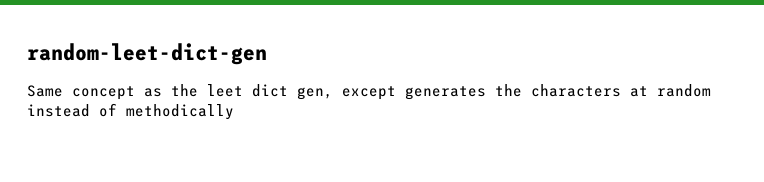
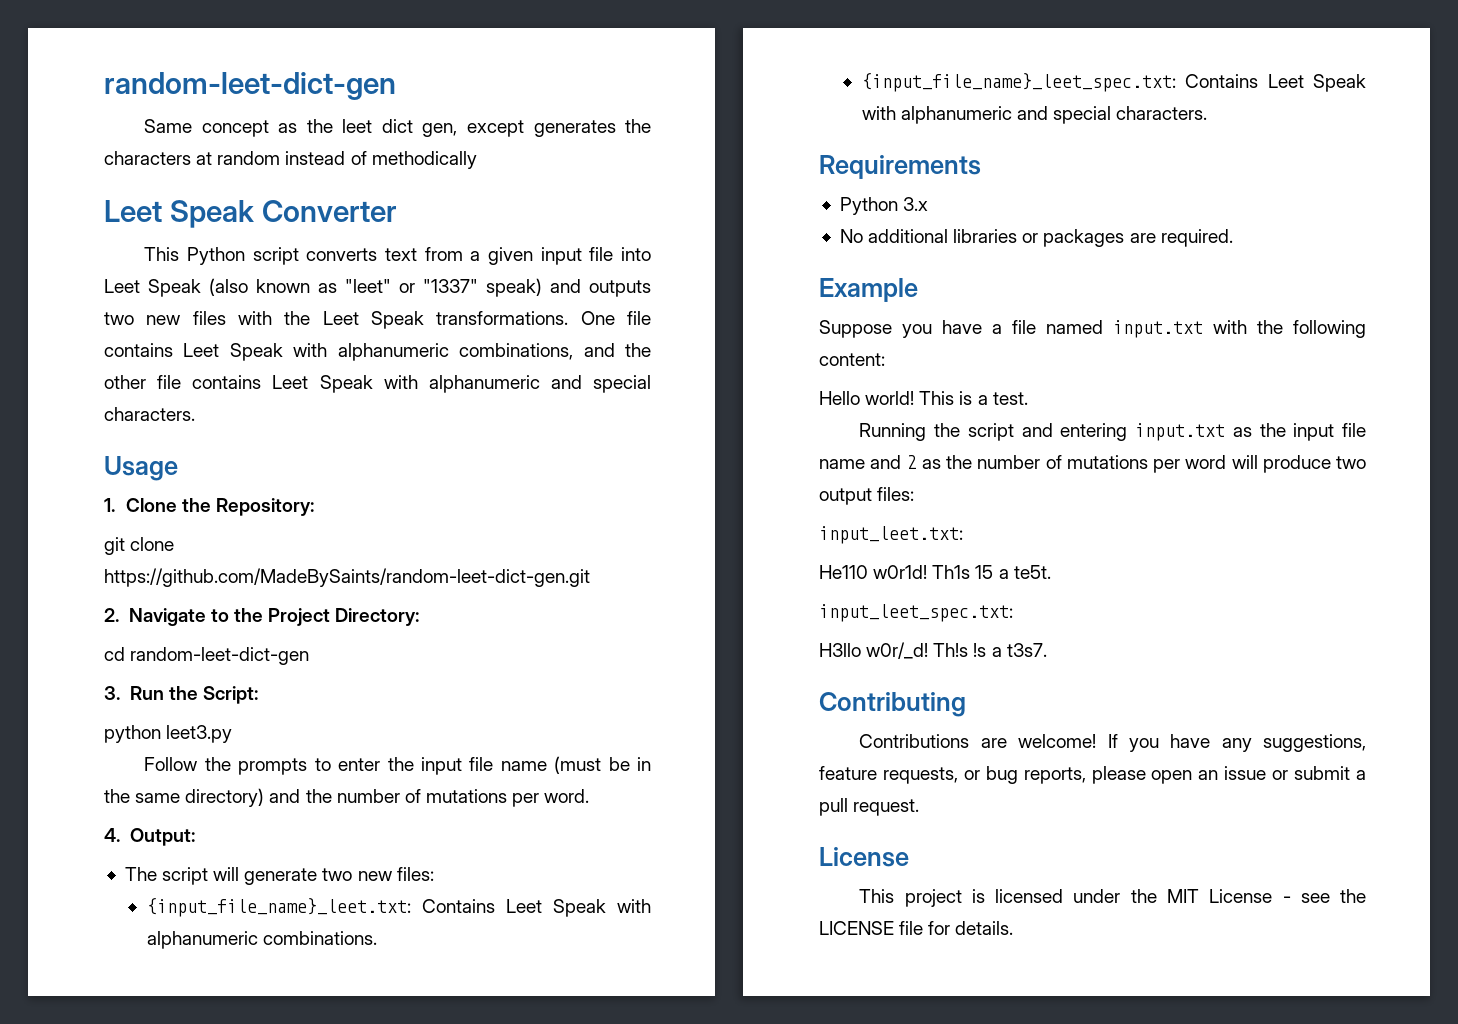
(234, 112) none -> [104,200,397,228] [144,247,651,265] [104,278,651,297] [104,311,651,329] [104,343,651,361] [104,375,651,393] [104,407,195,421] [104,456,178,481] [104,498,314,516] [104,537,175,555] [104,568,590,587] [104,608,420,626] [104,647,310,665] [104,686,258,704] [104,725,233,743] [144,756,651,775] [104,788,590,807] [104,828,195,846] [124,867,434,885] [146,898,651,917] [146,931,377,949] [861,73,1366,92] [861,106,1208,124] [819,155,981,179] [839,197,929,215] [839,229,1233,247] [819,278,918,302] [819,320,1366,338] [819,353,885,366] [819,391,1028,405] [859,423,1366,441] [819,455,1366,473] [819,487,915,505] [819,526,963,544] [819,565,1051,579] [819,604,1013,622] [819,642,1047,659] [819,692,966,717] [859,734,1366,752] [819,766,1366,784] [819,798,920,816] [819,847,909,867] [859,889,1366,907] [819,921,1014,935] // Leet Speak Converter // This Python script converts text from a given input file into Leet Speak (also known as "leet" or "1337" speak) and outputs two new files with the Leet Speak transformations. One file contains Leet Speak with alphanumeric combinations, and the other file contains Leet Speak with alphanumeric and special characters. // Usage // 1. Clone the Repository: // git clone https://github.com/MadeBySaints/random-leet-dict-gen.git // 2. Navigate to the Project Directory: // cd random-leet-dict-gen // 3. Run the Script: // python leet3.py // Follow the prompts to enter the input file name (must be in the same directory) and the number of mutations per word. // 4. Output: // The script will generate two new files: // {input_file_name}_leet.txt: Contains Leet Speak with alphanumeric combinations. // {input_file_name}_leet_spec.txt: Contains Leet Speak with alphanumeric and special characters. // Requirements // Python 3.x // No additional libraries or packages are required. // Example // Suppose you have a file named input.txt with the following content: // Hello world! This is a test. // Running the script and entering input.txt as the input file name and 2 as the number of mutations per word will produce two output files: // input_leet.txt: // He110 w0r1d! Th1s 15 a te5t. // input_leet_spec.txt: // H3llo w0r/_d! Th!s !s a t3s7. // Contributing // Contributions are welcome! If you have any suggestions, feature requests, or bug reports, please open an issue or submit a pull request. // License // This project is licensed under the MIT License - see the LICENSE file for details.

